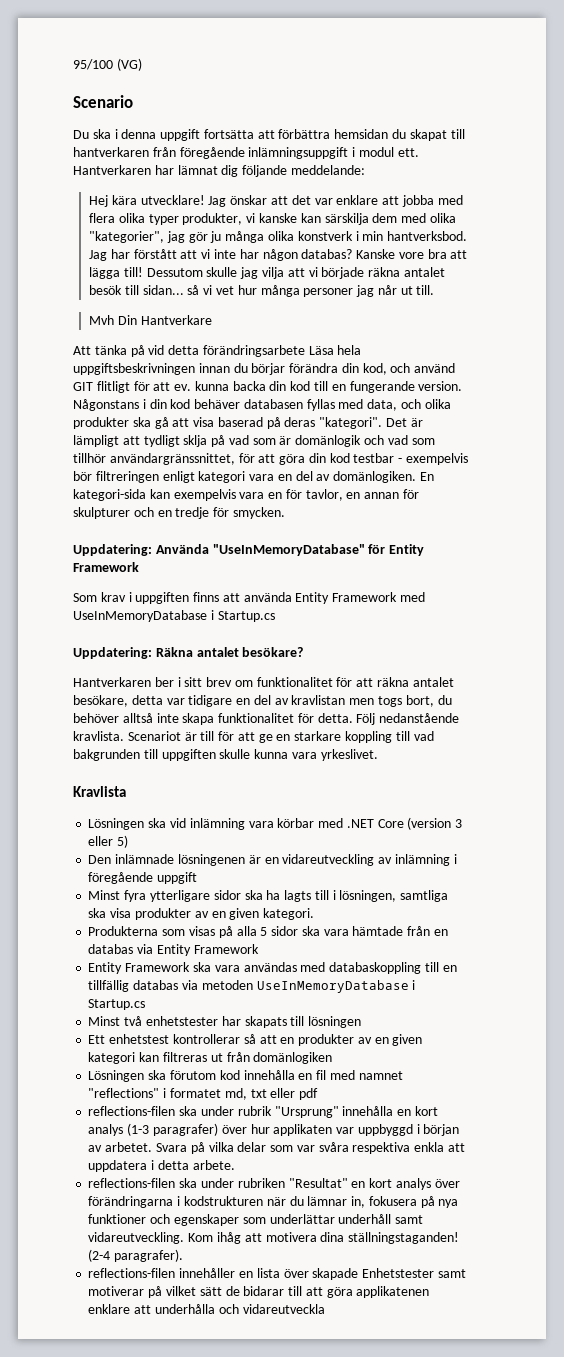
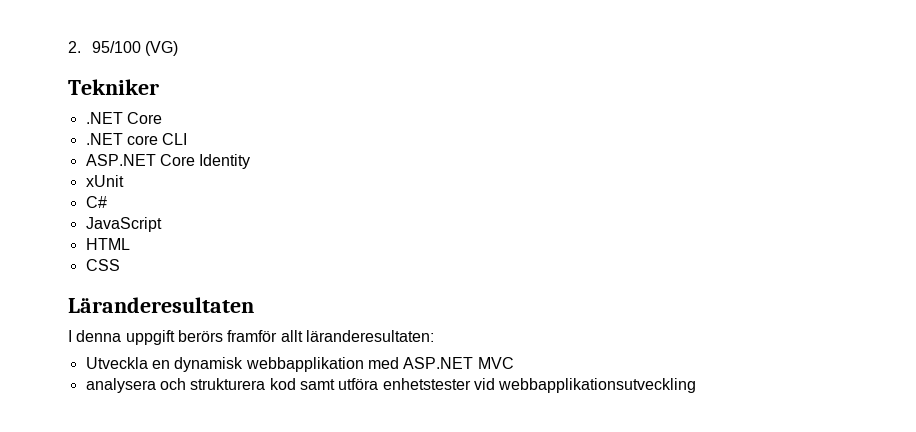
(73, 64) none -> [68,41,81,53] 2.
[73,95,133,108] [73,129,465,141] [73,147,419,159] [73,165,365,177] [89,195,463,207] [89,213,456,225] [89,231,468,243] [89,249,468,261] [89,267,445,279] [89,285,435,297] [89,315,212,325] [73,345,362,357] [73,363,456,375] [73,381,463,393] [73,399,451,411] [73,417,423,429] [73,435,435,447] [73,453,469,465] [73,471,435,483] [73,489,420,501] [73,507,285,519] [73,544,425,556] [73,562,139,572] [73,592,426,604] [73,610,275,622] [73,647,304,659] [73,677,454,687] [73,695,452,707] [73,713,460,725] [73,731,434,743] [73,749,378,761] [73,786,126,797] [88,817,463,830] [88,835,129,848] [88,854,457,866] [88,872,198,884] [88,890,449,902] [88,908,315,920] [88,926,448,938] [88,944,259,956] [88,962,457,974] [88,980,416,993] [88,999,146,1010] [88,1016,362,1028] [88,1034,423,1046] [88,1052,333,1064] [88,1070,403,1082] [88,1088,319,1100] [88,1106,438,1118] [88,1123,460,1136] [88,1142,465,1154] [88,1160,235,1172] [88,1178,460,1190] [88,1196,459,1208] [88,1214,424,1226] [88,1232,460,1244] [88,1249,184,1262] [88,1268,466,1280] [88,1286,430,1298] [88,1304,325,1314] Scenario // Du ska i denna uppgift fortsätta att förbättra hemsidan du skapat till hantverkaren från föregående inlämningsuppgift i modul ett. Hantverkaren har lämnat dig följande meddelande: // Hej kära utvecklare! Jag önskar att det var enklare att jobba med flera olika typer produkter, vi kanske kan särskilja dem med olika "kategorier", jag gör ju många olika konstverk i min hantverksbod. Jag har förstått att vi inte har någon databas? Kanske vore bra att lägga till! Dessutom skulle jag vilja att vi började räkna antalet besök till sidan... så vi vet hur många personer jag når ut till. // Mvh Din Hantverkare // Att tänka på vid detta förändringsarbete Läsa hela uppgiftsbeskrivningen innan du börjar förändra din kod, och använd GIT flitligt för att ev. kunna backa din kod till en fungerande version. Någonstans i din kod behäver databasen fyllas med data, och olika produkter ska gå att visa baserad på deras "kategori". Det är lämpligt att tydligt sklja på vad som är domänlogik och vad som tillhör användargränssnittet, för att göra din kod testbar - exempelvis bör filtreringen enligt kategori vara en del av domänlogiken. En kategori-sida kan exempelvis vara en för tavlor, en annan för skulpturer och en tredje för smycken. // Uppdatering: Använda "UseInMemoryDatabase" för Entity Framework // Som krav i uppgiften finns att använda Entity Framework med UseInMemoryDatabase i Startup.cs // Uppdatering: Räkna antalet besökare? // Hantverkaren ber i sitt brev om funktionalitet för att räkna antalet besökare, detta var tidigare en del av kravlistan men togs bort, du behöver alltså inte skapa funktionalitet för detta. Följ nedanstående kravlista. Scenariot är till för att ge en starkare koppling till vad bakgrunden till uppgiften skulle kunna vara yrkeslivet. // Kravlista // Lösningen ska vid inlämning vara körbar med .NET Core (version 3 eller 5) // Den inlämnade lösningenen är en vidareutveckling av inlämning i föregående uppgift // Minst fyra ytterligare sidor ska ha lagts till i lösningen, samtliga ska visa produkter av en given kategori. // Produkterna som visas på alla 5 sidor ska vara hämtade från en databas via Entity Framework // Entity Framework ska vara användas med databaskoppling till en tillfällig databas via metoden UseInMemoryDatabase i Startup.cs // Minst två enhetstester har skapats till lösningen // Ett enhetstest kontrollerar så att en produkter av en given kategori kan filtreras ut från domänlogiken // Lösningen ska förutom kod innehålla en fil med namnet "reflections" i formatet md, txt eller pdf // reflections-filen ska under rubrik "Ursprung" innehålla en kort analys (1-3 paragrafer) över hur applikaten var uppbyggd i början av arbetet. Svara på vilka delar som var svåra respektiva enkla att uppdatera i detta arbete. // reflections-filen ska under rubriken "Resultat" en kort analys över förändringarna i kodstrukturen när du lämnar in, fokusera på nya funktioner och egenskaper som underlättar underhåll samt vidareutveckling. Kom ihåg att motivera dina ställningstaganden! (2-4 paragrafer). // reflections-filen innehåller en lista över skapade Enhetstester samt motiverar på vilket sätt de bidarar till att göra applikatenen enklare att underhålla och vidareutveckla -> [68,79,159,95] [85,112,162,124] [85,133,188,145] [85,154,251,169] [85,175,124,187] [85,196,107,208] [85,217,162,232] [85,238,130,250] [85,259,120,271] [68,297,254,313] [68,330,434,345] [85,357,514,372] [85,378,697,393] Tekniker // .NET Core // .NET core CLI // ASP.NET Core Identity // xUnit // C# // JavaScript // HTML // CSS // Läranderesultaten // I denna uppgift berörs framför allt läranderesultaten: // Utveckla en dynamisk webbapplikation med ASP.NET MVC // analysera och strukturera kod samt utföra enhetstester vid webbapplikationsutveckling

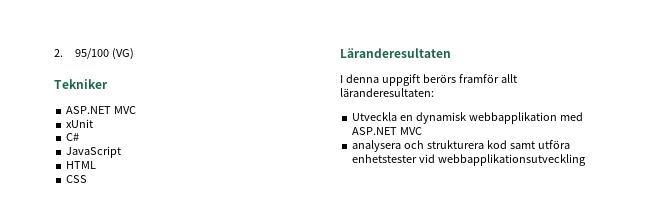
[85,112,162,124] [85,133,188,145] [85,154,251,169] // .NET Core // .NET core CLI // ASP.NET Core Identity -> [66,106,137,114] // ASP.NET MVC

